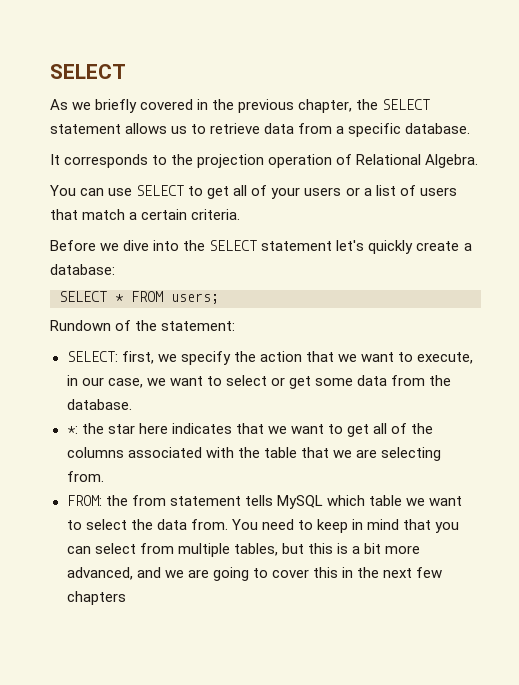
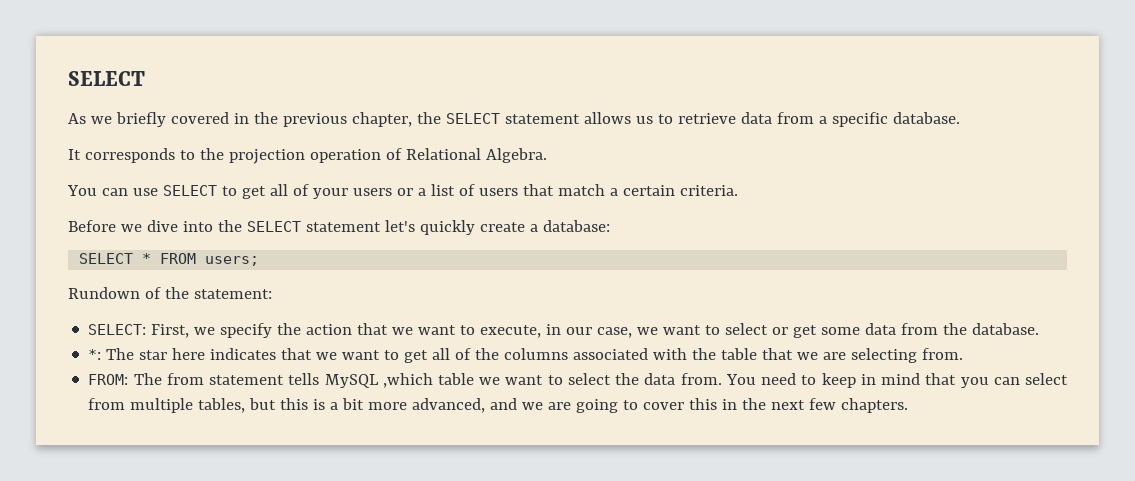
[121,351,154,364] first, -> [151,324,190,338] First,
[81,423,104,434] the -> [106,348,135,360] The
[105,495,128,506] the -> [133,373,162,385] The
[326,495,365,506] which -> [382,373,433,388] ,which
[66,591,126,605] chapters -> [841,398,909,413] chapters.

